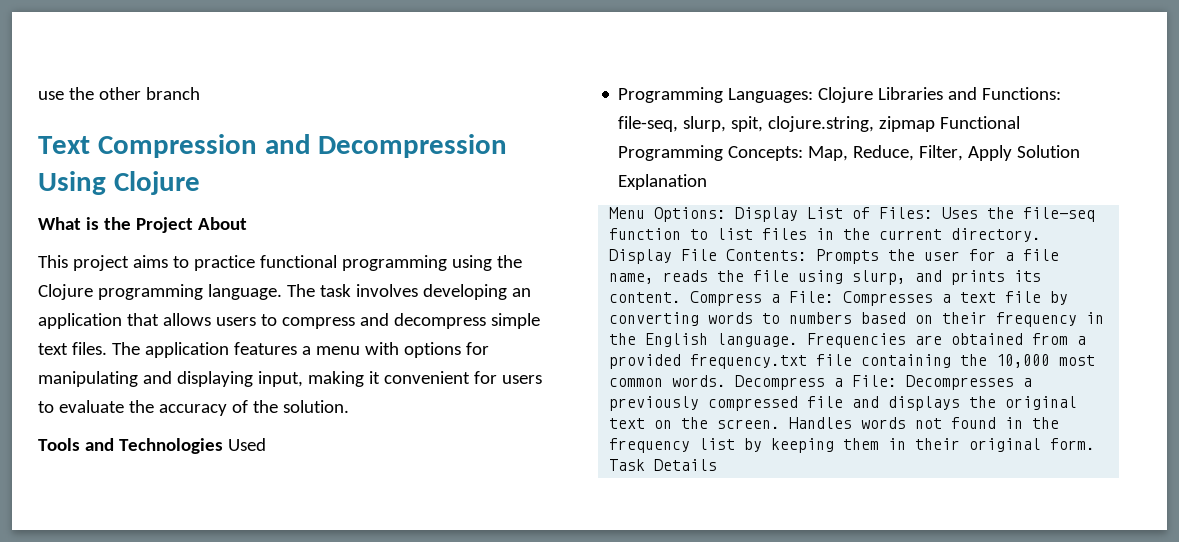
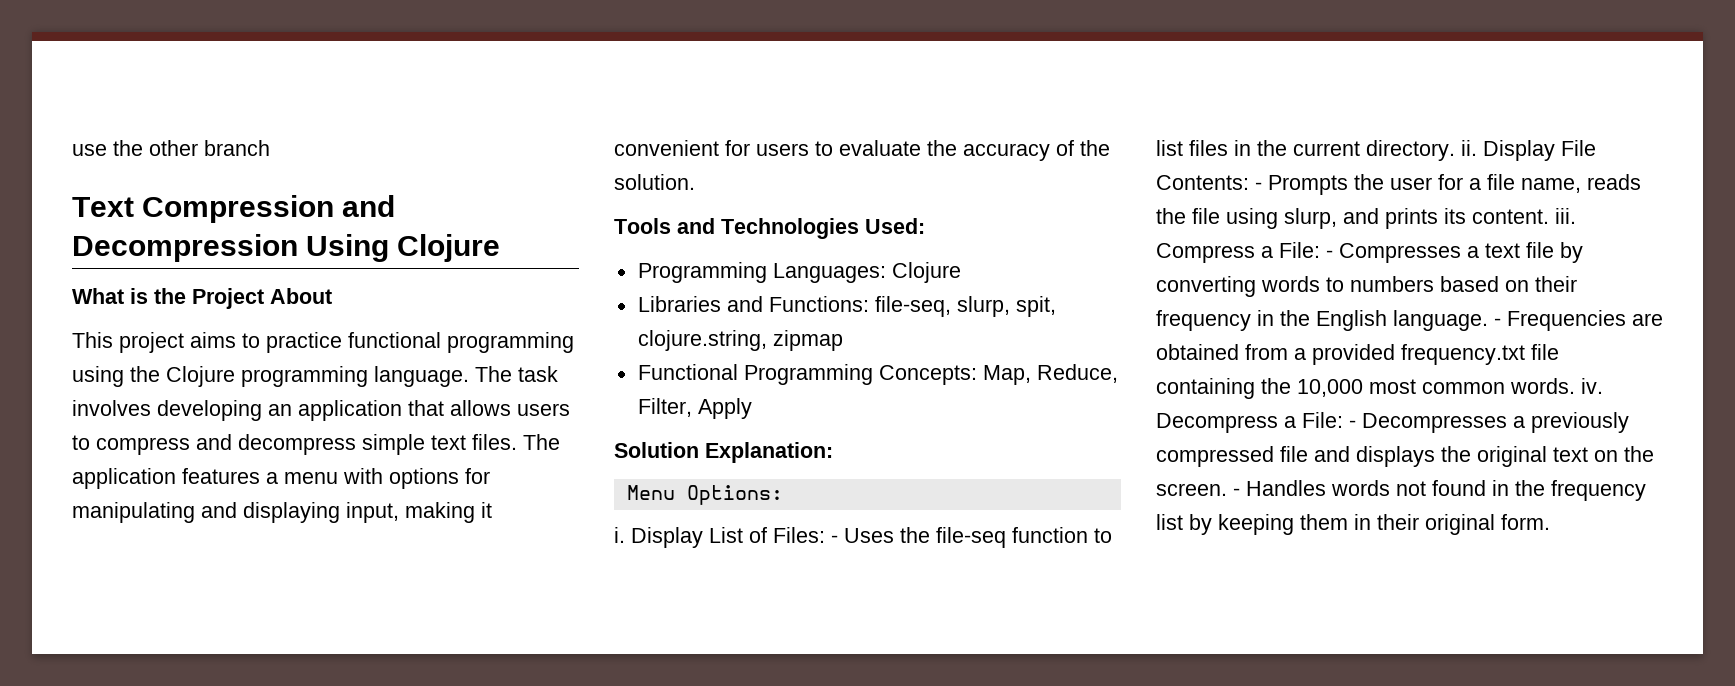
[227,438,266,451] Used -> [865,218,925,234] Used:
(874, 95) none -> (961, 272) //
(936, 124) none -> (843, 340) //
[1017,145,1081,158] [618,174,708,190] Solution Explanation -> [614,442,833,463] // Solution Explanation:
(727, 214) none -> [614,527,625,543] // i.
(934, 213) none -> [831,535,838,543] -
(1042, 235) none -> [1461,140,1477,156] ii.
(808, 255) none -> [1255,182,1262,190] -
(682, 297) none -> [1555,208,1576,224] iii.
(835, 297) none -> [1326,250,1333,258] -
(799, 340) none -> [1494,318,1501,326] -
(727, 381) none -> [1581,378,1603,394] iv.
(898, 381) none -> [1349,420,1356,428] -
(781, 424) none -> [1233,488,1240,496] -
[609,459,718,471] Task Details -> (1550, 522) none

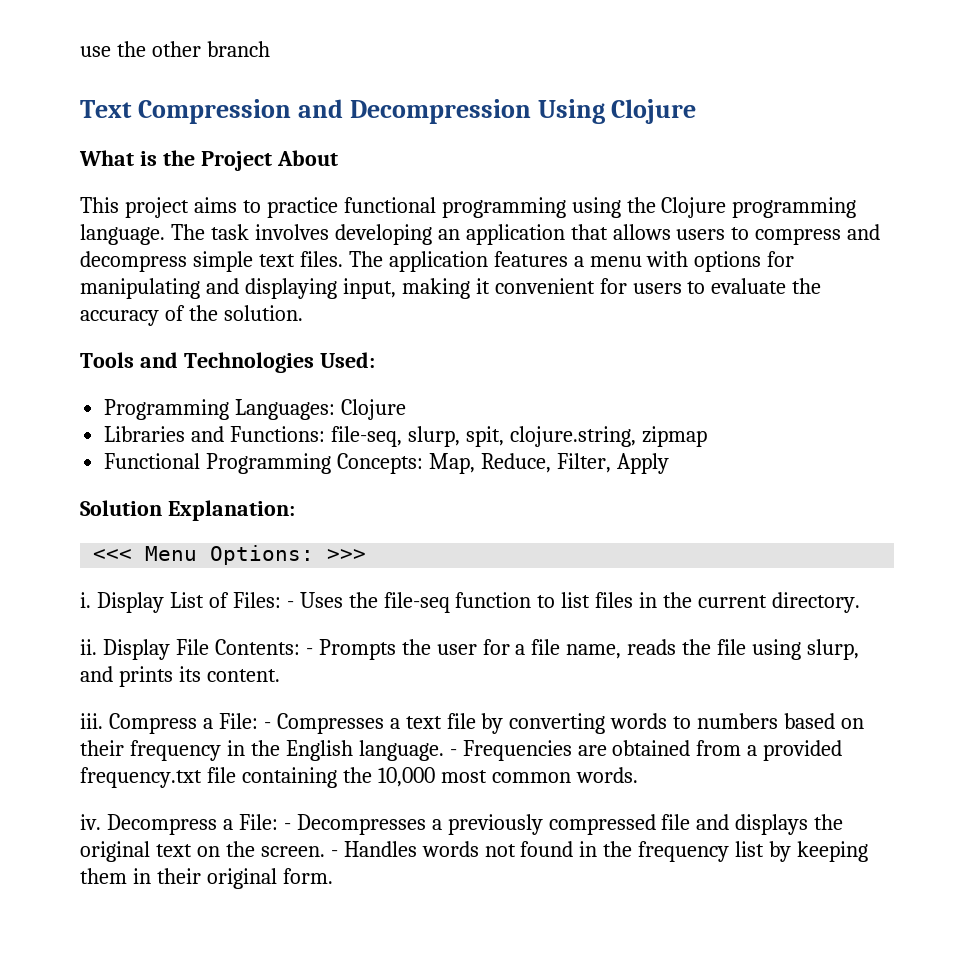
(833, 452) none -> [93,549,133,561] <<<
(783, 495) none -> [327,549,367,561] >>>
(1455, 150) none -> (861, 602) //
(1549, 216) none -> (280, 675) //
(1575, 386) none -> (638, 775) //

